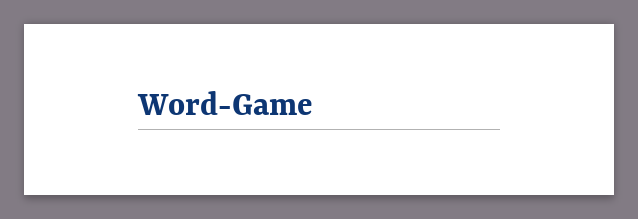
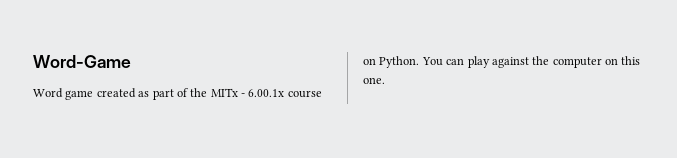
(313, 103) none -> [33,88,322,100] [363,56,641,68] [363,77,385,84] // Word game created as part of the MITx - 6.00.1x course on Python. You can play against the computer on this one.

